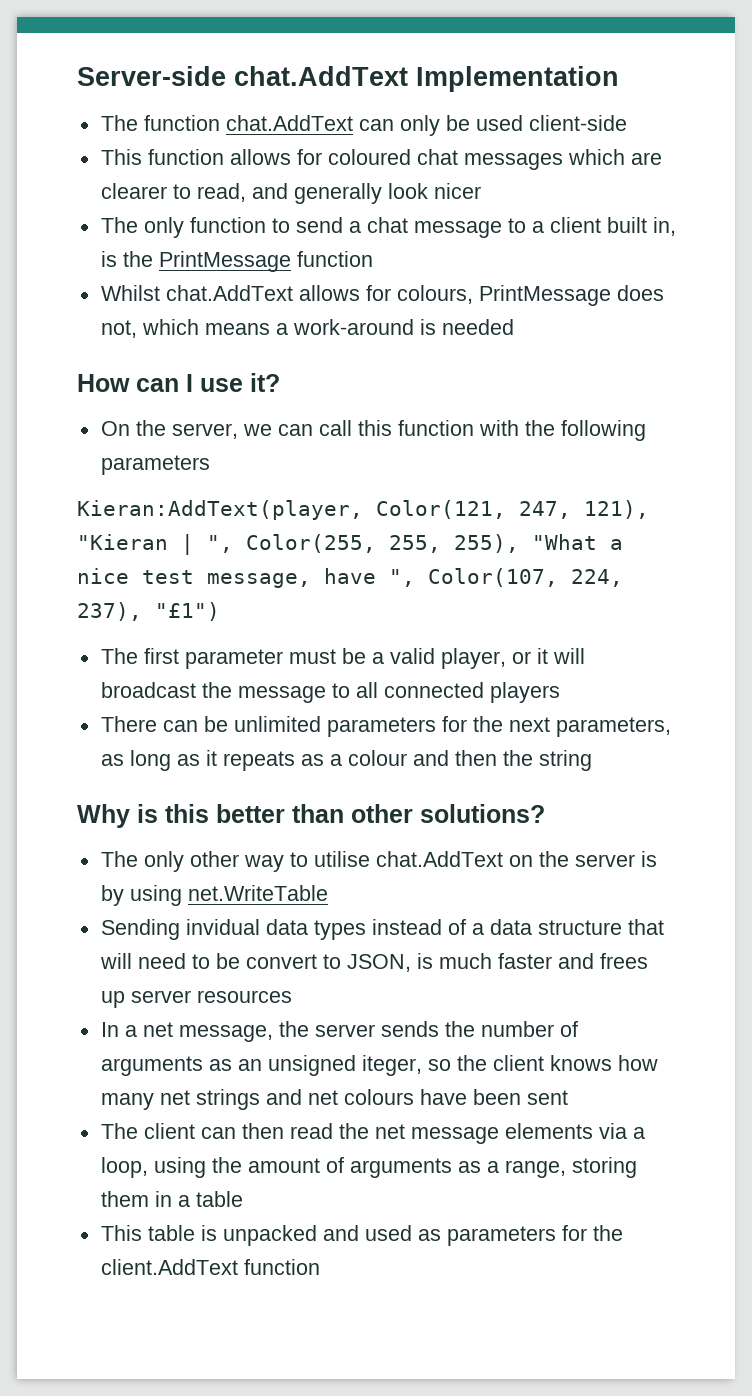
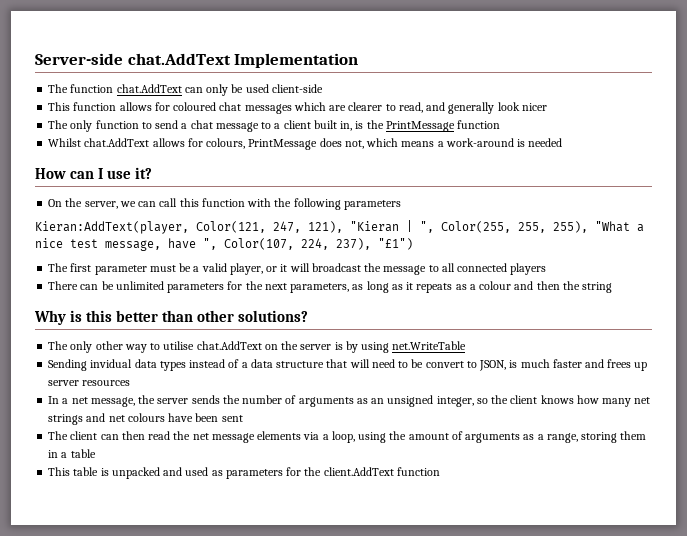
[361,1055,422,1076] iteger, -> [436,396,474,407] integer,

